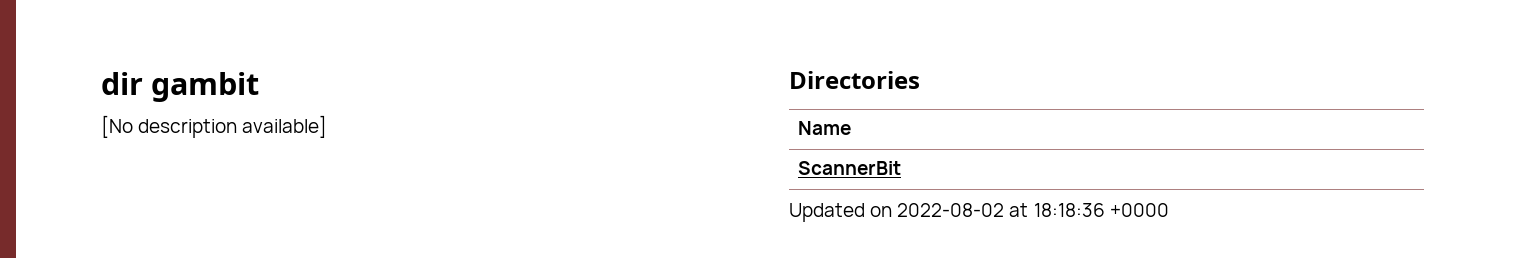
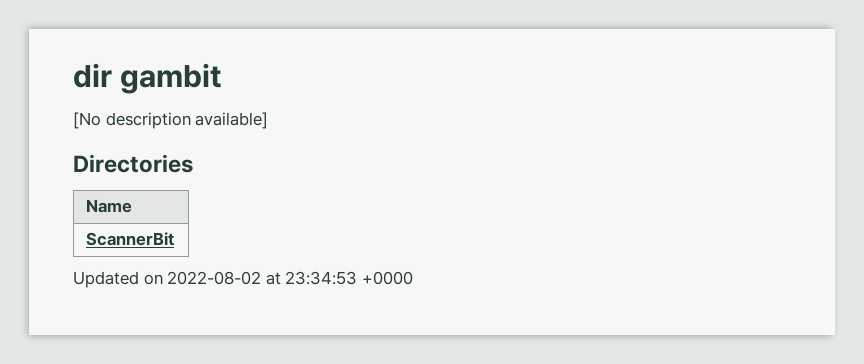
[1033,203,1105,217] 18:18:36 -> [285,271,358,285] 23:34:53

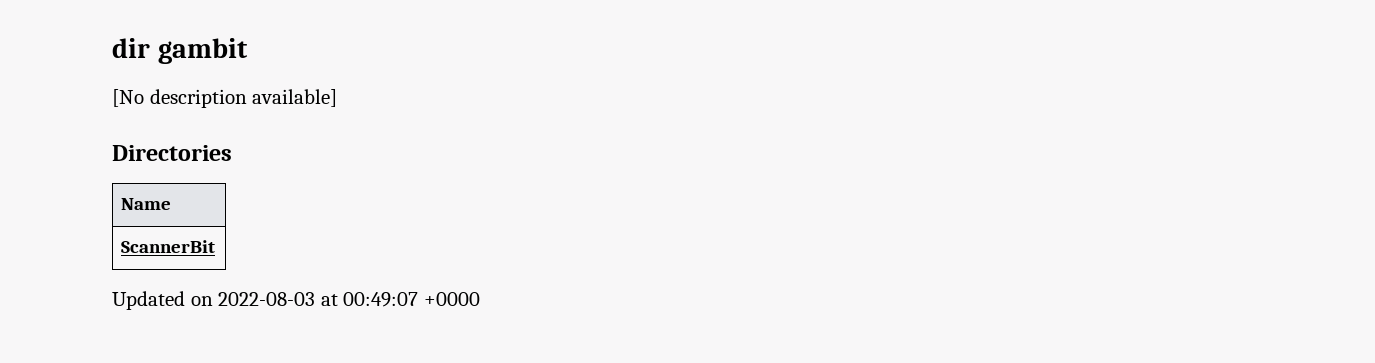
[167,271,358,285] 2022-08-02 at 23:34:53 -> [218,292,419,307] 2022-08-03 at 00:49:07

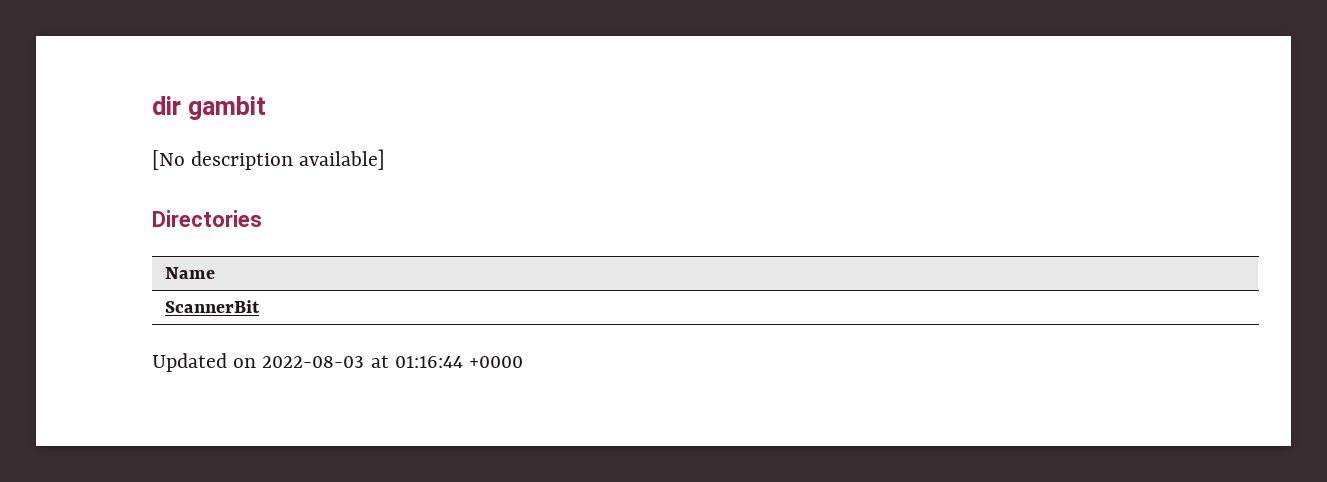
[343,292,419,307] 00:49:07 -> [394,356,463,368] 01:16:44

